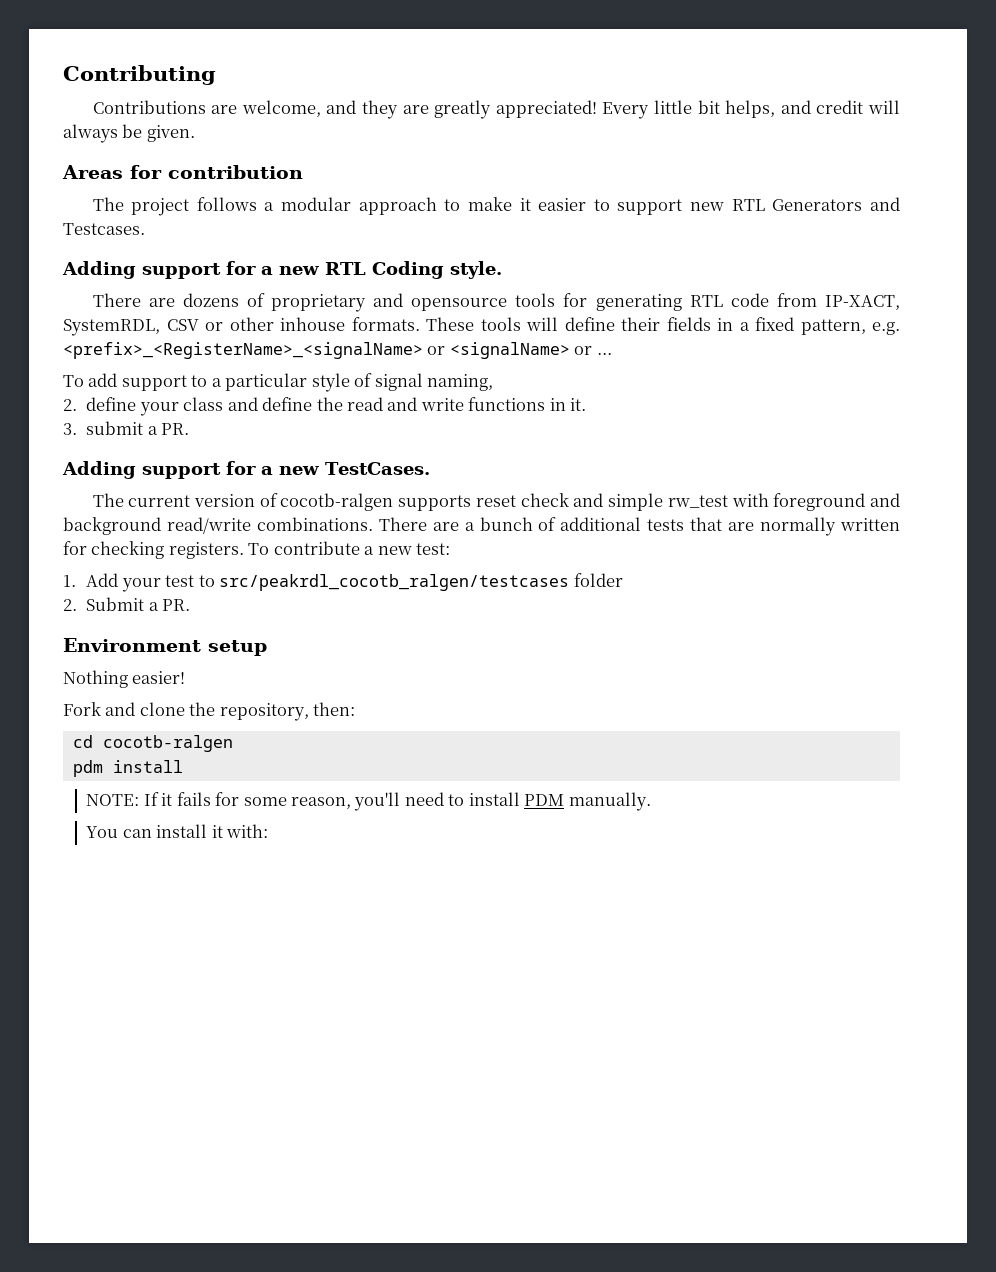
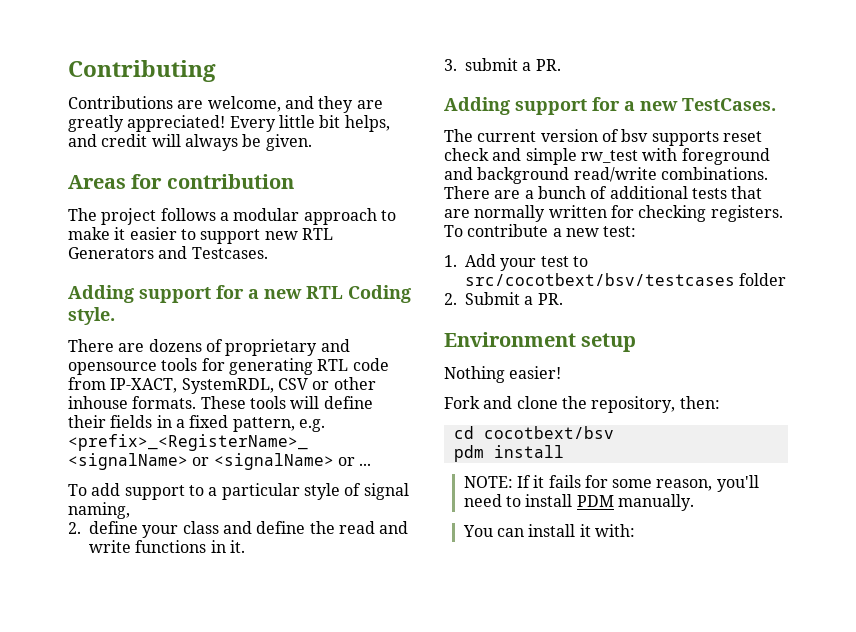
[280,493,394,511] cocotb-ralgen -> [621,129,649,142] bsv
[219,574,570,591] src/peakrdl_cocotb_ralgen/testcases -> [465,273,735,286] src/cocotbext/bsv/testcases
[102,735,233,752] cocotb-ralgen -> [483,426,614,439] cocotbext/bsv

